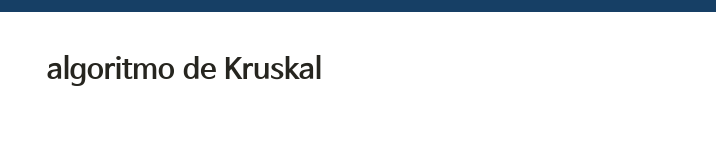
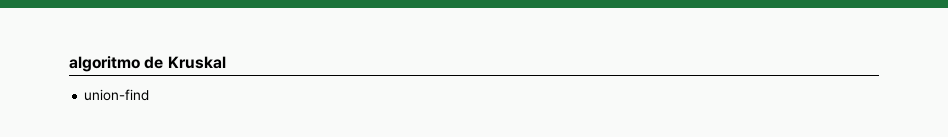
(322, 67) none -> [84,89,150,101] // union-find

